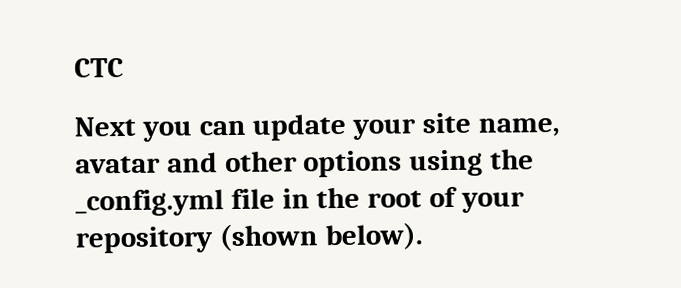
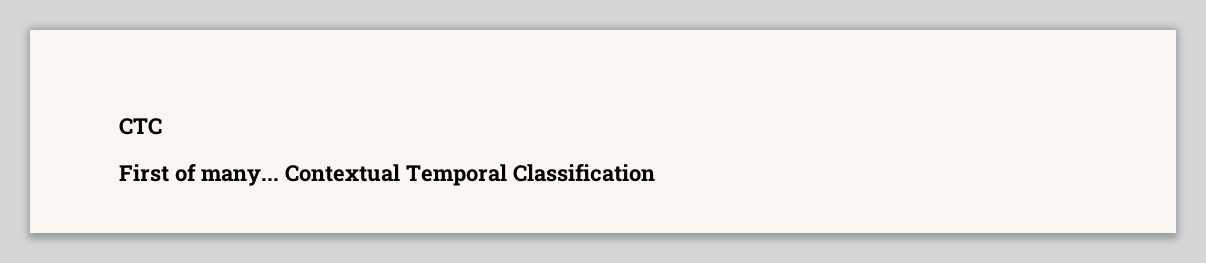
[74,112,560,142] [75,148,535,178] [75,186,525,217] [75,222,423,254] Next you can update your site name, avatar and other options using the _config.yml file in the root of your repository (shown below). -> [119,164,655,186] First of many... Contextual Temporal Classification

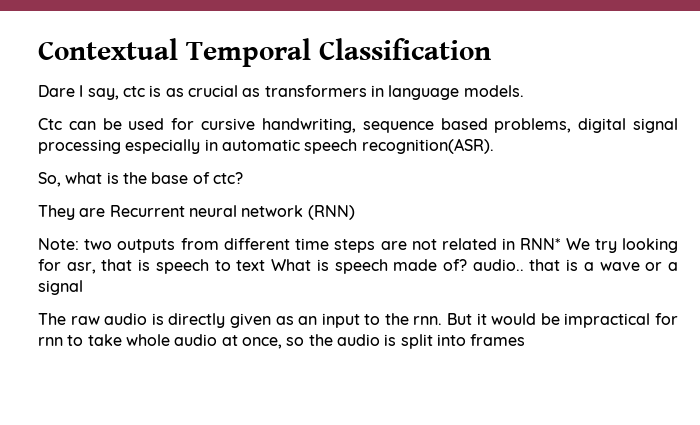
[119,118,162,135] [119,164,279,186] CTC // First of many... -> (38, 49) none
(655, 173) none -> [38,85,524,100] [38,118,678,133] [38,138,494,154] [38,172,243,187] [38,205,355,220] [38,238,678,253] [38,259,678,274] [38,280,83,295] [38,313,678,328] [38,334,526,349] // Dare I say, ctc is as crucial as transformers in language models. // Ctc can be used for cursive handwriting, sequence based problems, digital signal processing especially in automatic speech recognition(ASR). // So, what is the base of ctc? // They are Recurrent neural network (RNN) // Note: two outputs from different time steps are not related in RNN* We try looking for asr, that is speech to text What is speech made of? audio.. that is a wave or a signal // The raw audio is directly given as an input to the rnn. But it would be impractical for rnn to take whole audio at once, so the audio is split into frames

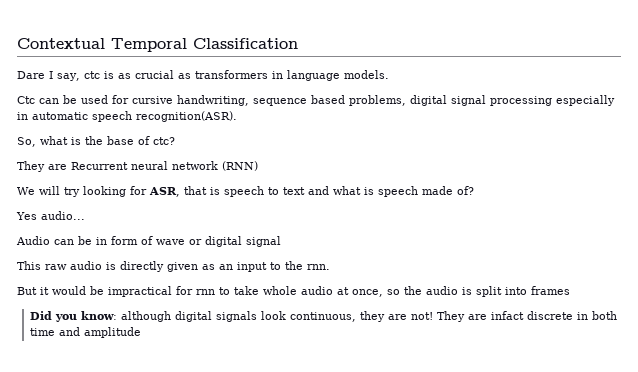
[38,238,590,253] Note: two outputs from different time steps are not related in RNN* We -> [17,186,60,195] We will
[66,262,96,274] asr, -> [149,187,180,197] ASR,
[271,259,312,271] What -> [308,186,361,195] and what
[472,259,594,271] audio.. that is a -> [16,211,85,220] [16,236,153,245] // Yes audio... // Audio can be in form of
[667,262,678,271] a -> [205,236,242,247] digital
[38,313,66,325] The -> [17,261,41,270] This
(443, 320) none -> (330, 267) //
(526, 340) none -> [29,311,617,322] [29,327,141,338] // Did you know: although digital signals look continuous, they are not! They are infact discrete in both time and amplitude

